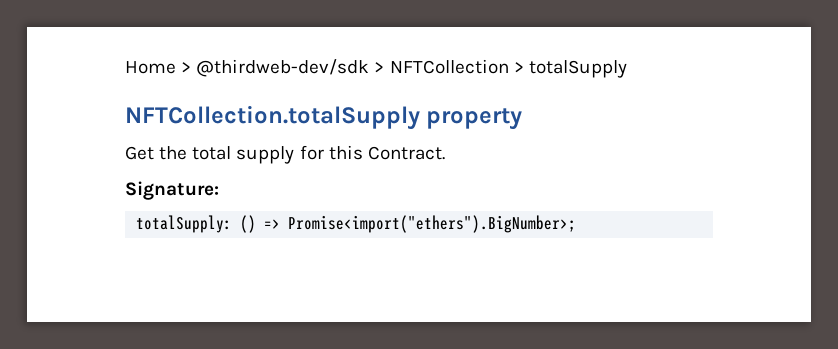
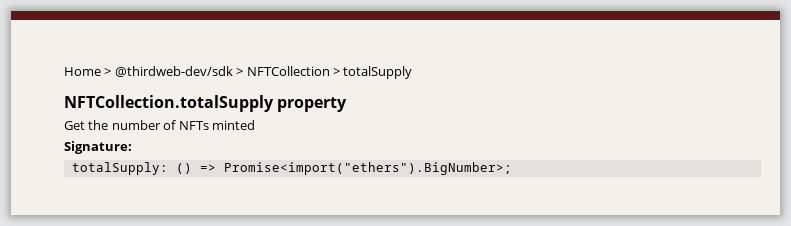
[192,145,445,164] total supply for this Contract. -> [111,120,255,130] number of NFTs minted

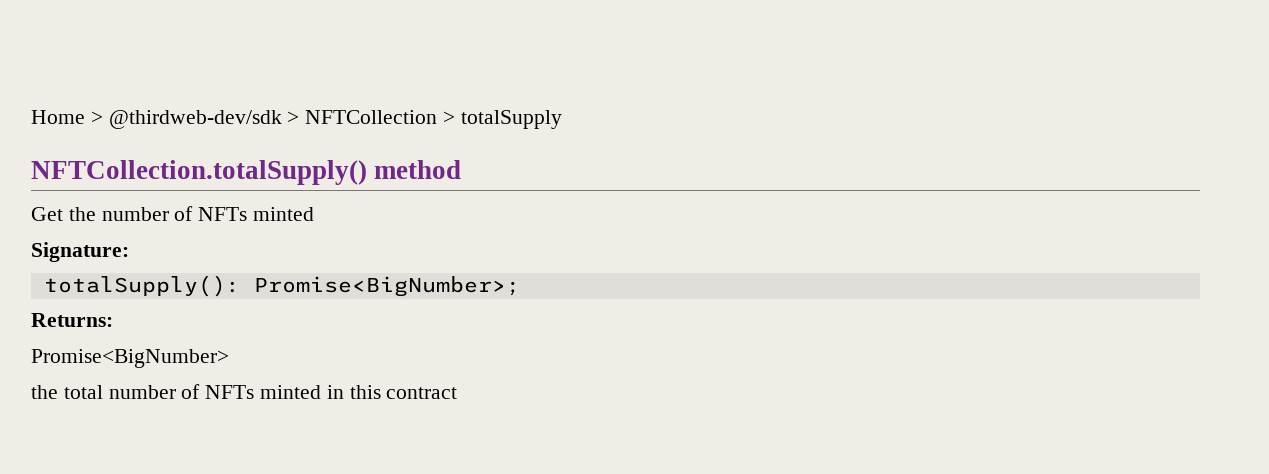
[64,95,348,112] NFTCollection.totalSupply property -> [31,160,462,185] NFTCollection.totalSupply() method
[71,162,512,175] totalSupply: () => Promise<import("ethers").BigNumber>; -> [43,275,520,297] [31,313,113,327] [31,349,229,368] [31,384,458,399] totalSupply(): Promise<BigNumber>; // Returns: // Promise<BigNumber> // the total number of NFTs minted in this contract

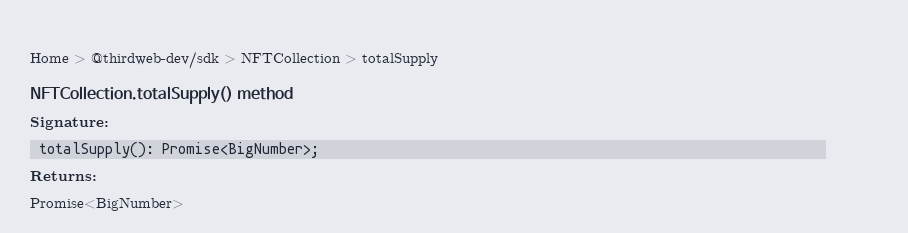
[31,206,315,221] // Get the number of NFTs minted -> (294, 93) none
[31,384,458,399] // the total number of NFTs minted in this contract -> (184, 204) none

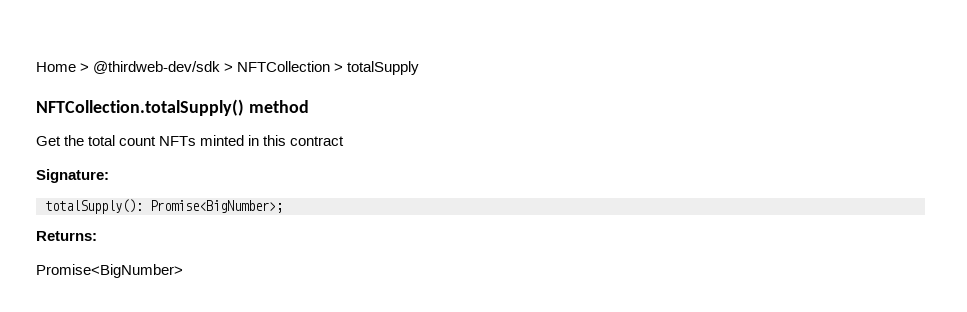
(294, 93) none -> [36,135,345,146] // Get the total count NFTs minted in this contract

